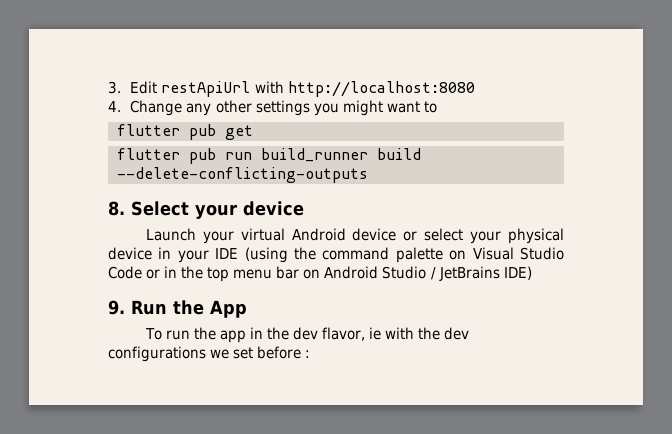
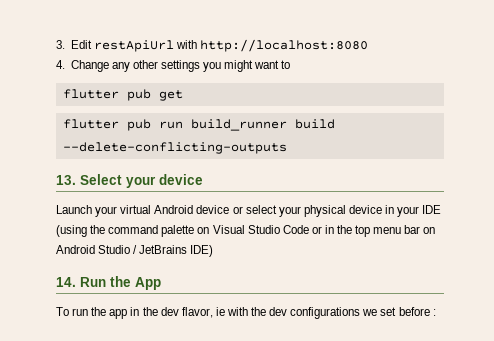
[108,201,125,216] 8. -> [56,175,76,185] 13.
[108,300,125,315] 9. -> [56,277,76,287] 14.

